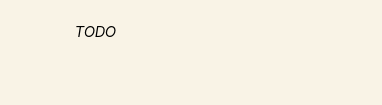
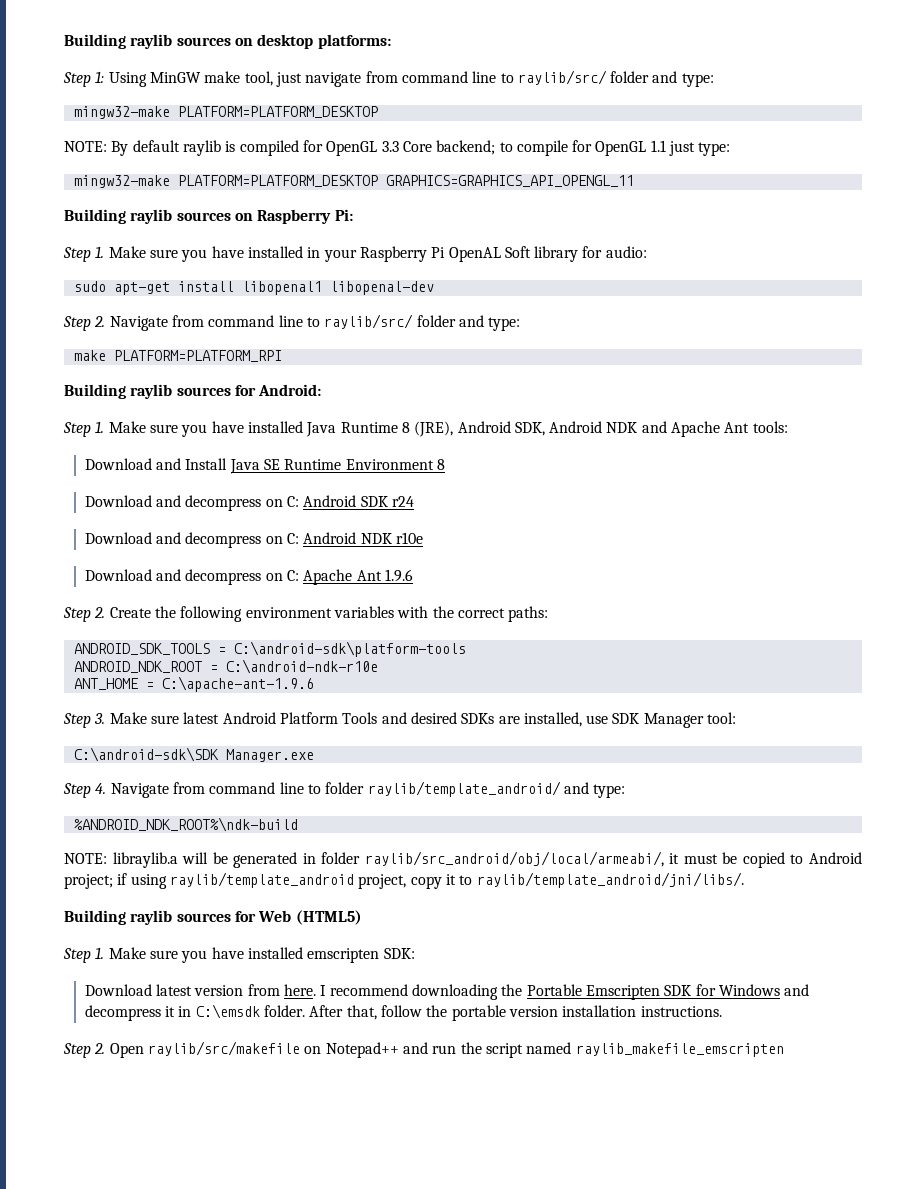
[75,26,116,37] TODO -> [64,34,391,49] [63,70,714,87] [73,106,378,119] [64,140,731,156] [73,175,634,188] [64,209,353,224] [63,246,647,262] [73,281,434,295] [63,314,521,331] [73,350,282,362] [64,384,322,399] [63,421,788,437] [84,458,446,474] [84,495,415,511] [84,532,424,548] [84,569,414,585] [63,606,549,622] [73,641,466,657] [73,659,378,674] [73,676,314,692] [63,712,737,728] [73,747,314,762] [63,781,626,798] [73,817,298,832] [64,851,863,868] [64,872,744,889] [64,910,362,925] [63,947,415,963] [84,984,810,1000] [84,1004,722,1021] [63,1041,784,1058] Building raylib sources on desktop platforms: // Step 1: Using MinGW make tool, just navigate from command line to raylib/src/ folder and type: // mingw32-make PLATFORM=PLATFORM_DESKTOP // NOTE: By default raylib is compiled for OpenGL 3.3 Core backend; to compile for OpenGL 1.1 just type: // mingw32-make PLATFORM=PLATFORM_DESKTOP GRAPHICS=GRAPHICS_API_OPENGL_11 // Building raylib sources on Raspberry Pi: // Step 1. Make sure you have installed in your Raspberry Pi OpenAL Soft library for audio: // sudo apt-get install libopenal1 libopenal-dev // Step 2. Navigate from command line to raylib/src/ folder and type: // make PLATFORM=PLATFORM_RPI // Building raylib sources for Android: // Step 1. Make sure you have installed Java Runtime 8 (JRE), Android SDK, Android NDK and Apache Ant tools: // Download and Install Java SE Runtime Environment 8 // Download and decompress on C: Android SDK r24 // Download and decompress on C: Android NDK r10e // Download and decompress on C: Apache Ant 1.9.6 // Step 2. Create the following environment variables with the correct paths: // ANDROID_SDK_TOOLS = C:\android-sdk\platform-tools // ANDROID_NDK_ROOT = C:\android-ndk-r10e // ANT_HOME = C:\apache-ant-1.9.6 // Step 3. Make sure latest Android Platform Tools and desired SDKs are installed, use SDK Manager tool: // C:\android-sdk\SDK Manager.exe // Step 4. Navigate from command line to folder raylib/template_android/ and type: // %ANDROID_NDK_ROOT%\ndk-build // NOTE: libraylib.a will be generated in folder raylib/src_android/obj/local/armeabi/, it must be copied to Android project; if using raylib/template_android project, copy it to raylib/template_android/jni/libs/. // Building raylib sources for Web (HTML5) // Step 1. Make sure you have installed emscripten SDK: // Download latest version from here. I recommend downloading the Portable Emscripten SDK for Windows and decompress it in C:\emsdk folder. After that, follow the portable version installation instructions. // Step 2. Open raylib/src/makefile on Notepad++ and run the script named raylib_makefile_emscripten

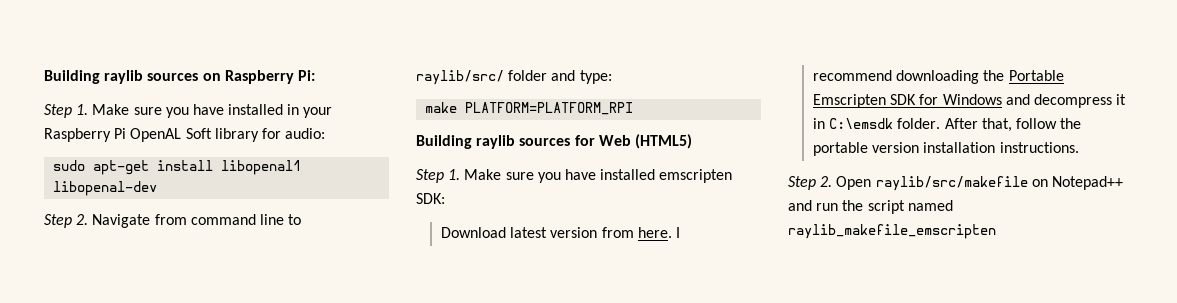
[64,34,391,49] [63,70,714,87] [73,106,378,119] [64,140,731,156] [73,175,634,188] [64,209,253,224] Building raylib sources on desktop platforms: // Step 1: Using MinGW make tool, just navigate from command line to raylib/src/ folder and type: // mingw32-make PLATFORM=PLATFORM_DESKTOP // NOTE: By default raylib is compiled for OpenGL 3.3 Core backend; to compile for OpenGL 1.1 just type: // mingw32-make PLATFORM=PLATFORM_DESKTOP GRAPHICS=GRAPHICS_API_OPENGL_11 // Building raylib sources on -> [44,70,221,84] Building raylib sources on
[64,384,322,399] [63,421,788,437] [84,458,446,474] [84,495,415,511] [84,532,424,548] [84,569,414,585] [63,606,549,622] [73,641,466,657] [73,659,378,674] [73,676,314,692] [63,712,737,728] [73,747,314,762] [63,781,626,798] [73,817,298,832] [64,851,863,868] [64,872,744,889] // Building raylib sources for Android: // Step 1. Make sure you have installed Java Runtime 8 (JRE), Android SDK, Android NDK and Apache Ant tools: // Download and Install Java SE Runtime Environment 8 // Download and decompress on C: Android SDK r24 // Download and decompress on C: Android NDK r10e // Download and decompress on C: Apache Ant 1.9.6 // Step 2. Create the following environment variables with the correct paths: // ANDROID_SDK_TOOLS = C:\android-sdk\platform-tools // ANDROID_NDK_ROOT = C:\android-ndk-r10e // ANT_HOME = C:\apache-ant-1.9.6 // Step 3. Make sure latest Android Platform Tools and desired SDKs are installed, use SDK Manager tool: // C:\android-sdk\SDK Manager.exe // Step 4. Navigate from command line to folder raylib/template_android/ and type: // %ANDROID_NDK_ROOT%\ndk-build // NOTE: libraylib.a will be generated in folder raylib/src_android/obj/local/armeabi/, it must be copied to Android project; if using raylib/template_android project, copy it to raylib/template_android/jni/libs/. -> (634, 108) none

